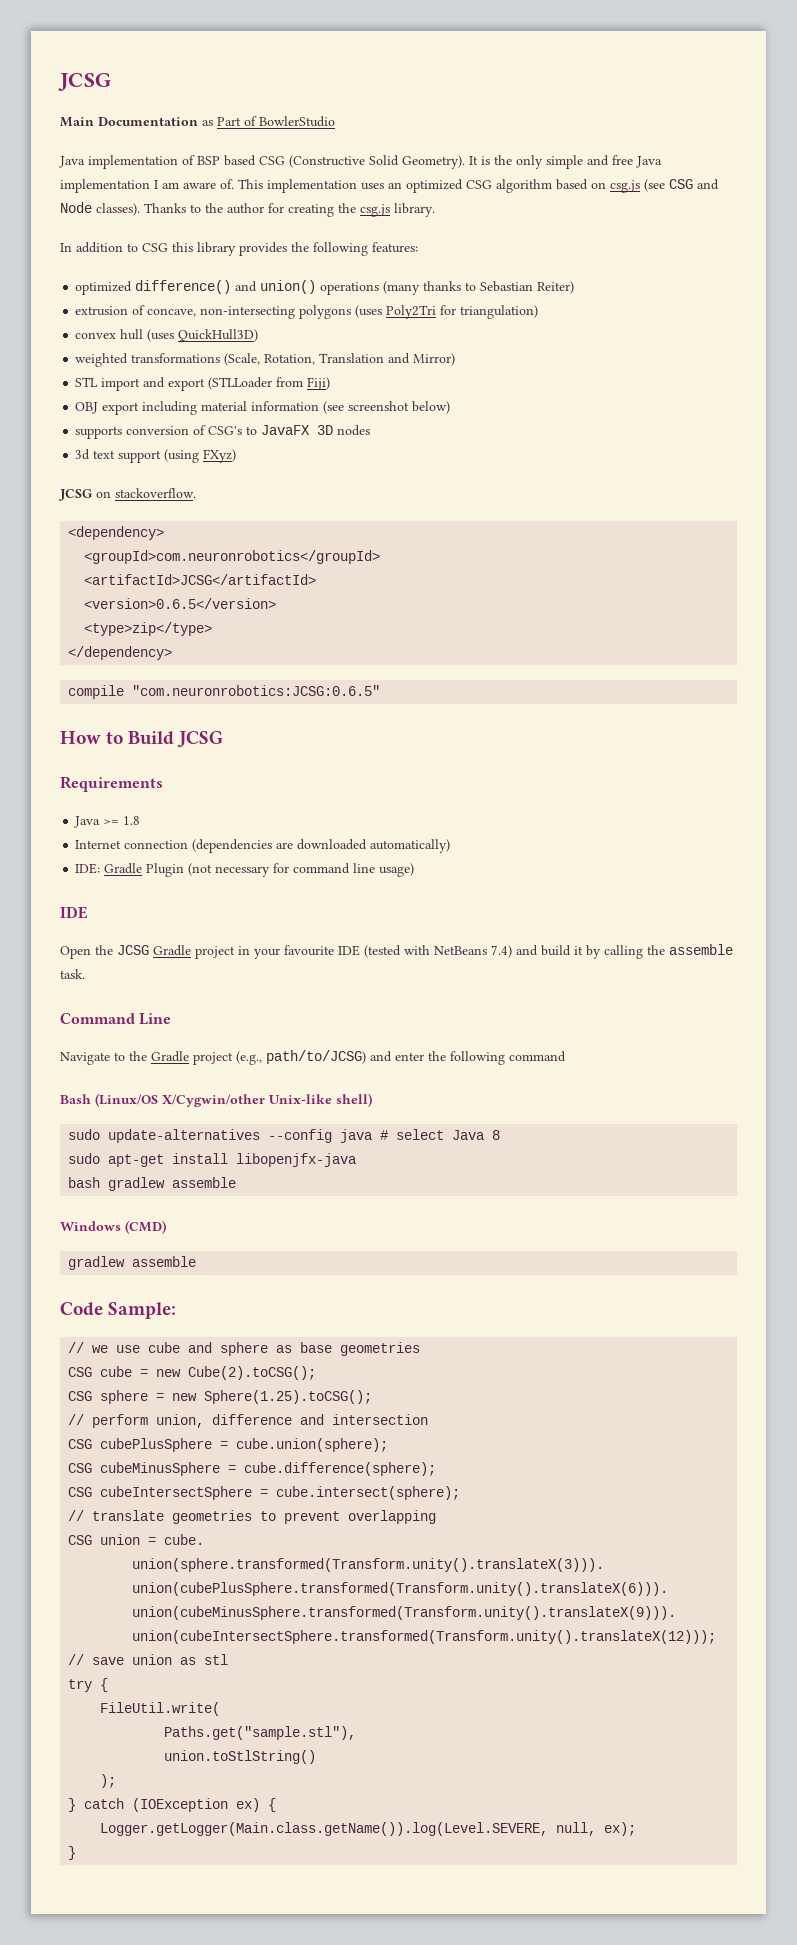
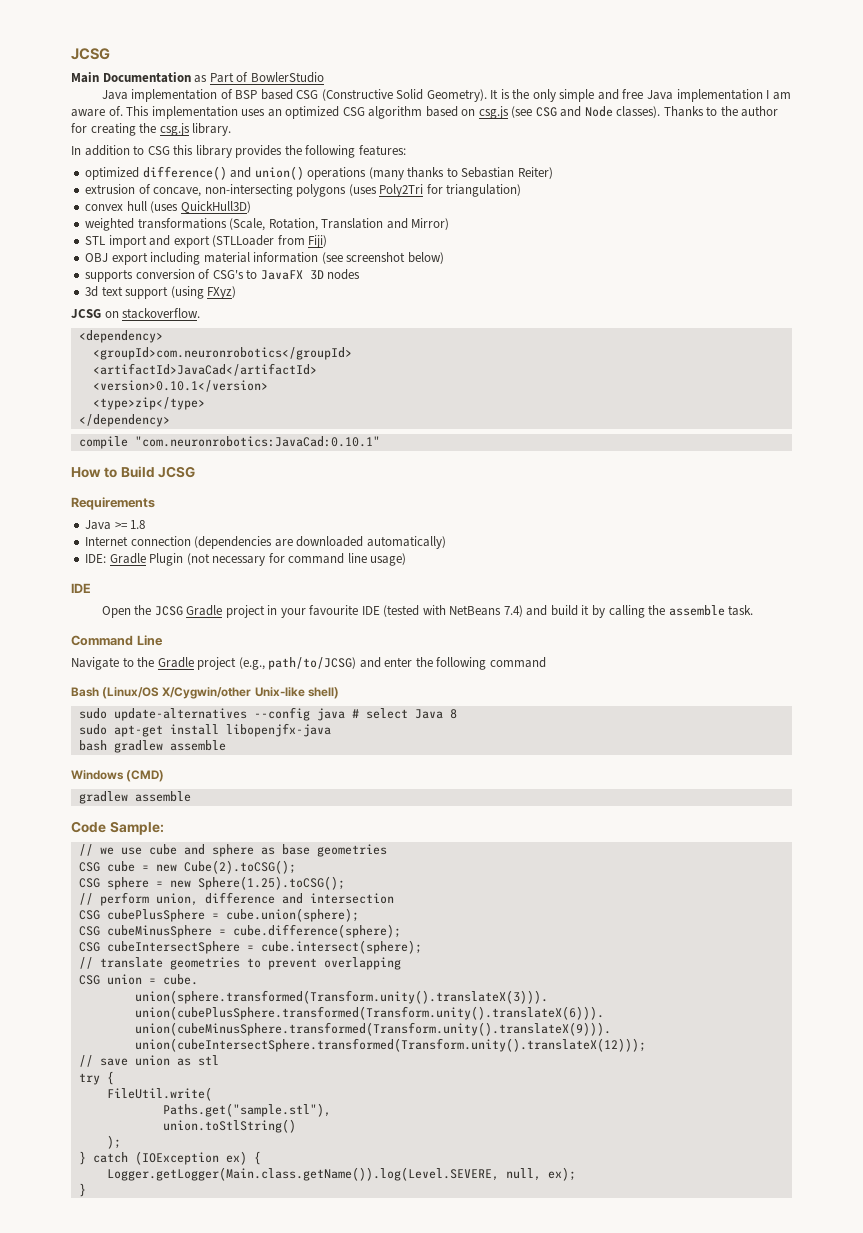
[84,574,317,585] [84,598,277,609] <artifactId>JCSG</artifactId> // <version>0.6.5</version> -> [92,363,317,376] [92,380,268,392] <artifactId>JavaCad</artifactId> // <version>0.10.1</version>
[132,685,381,696] "com.neuronrobotics:JCSG:0.6.5" -> [134,436,380,447] "com.neuronrobotics:JavaCad:0.10.1"

